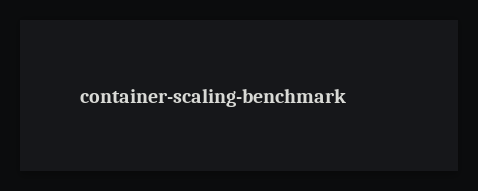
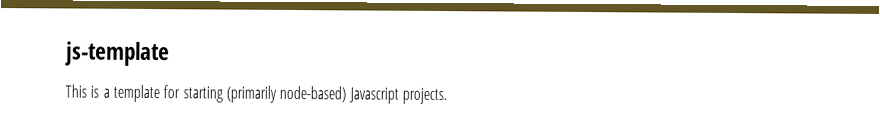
[80,88,346,107] container-scaling-benchmark -> [65,41,170,67] [65,84,447,105] js-template // This is a template for starting (primarily node-based) Javascript projects.

